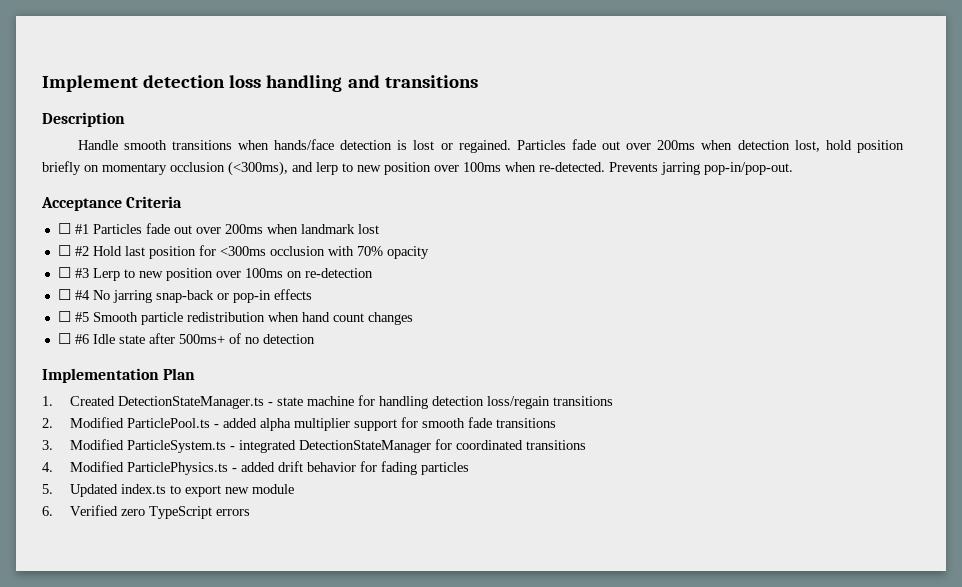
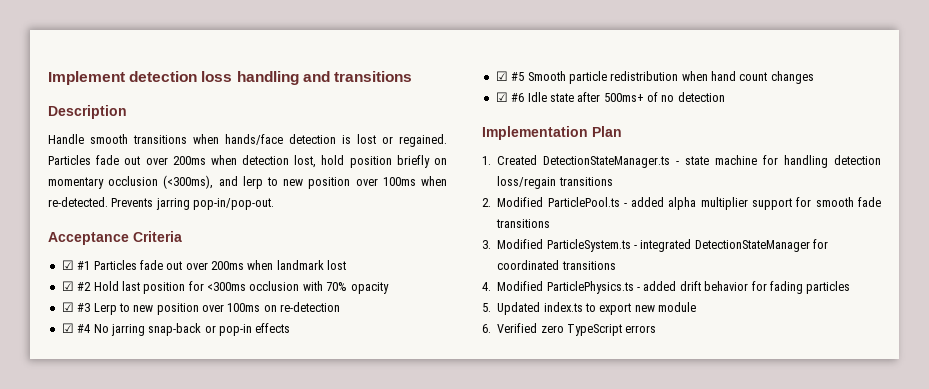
[57,223,71,234] ☐ -> [61,260,74,270] ☑
[57,245,71,256] ☐ -> [61,281,74,291] ☑
[57,267,71,278] ☐ -> [61,302,74,312] ☑
[57,289,71,300] ☐ -> [61,323,74,333] ☑
[57,311,71,322] ☐ -> [495,71,508,81] ☑
[57,333,71,344] ☐ -> [495,92,508,102] ☑

